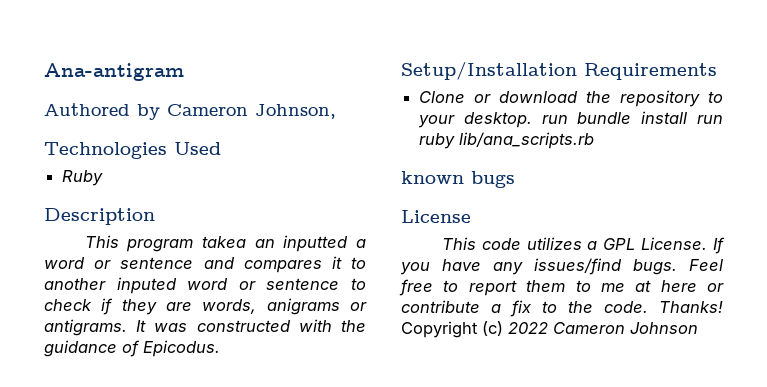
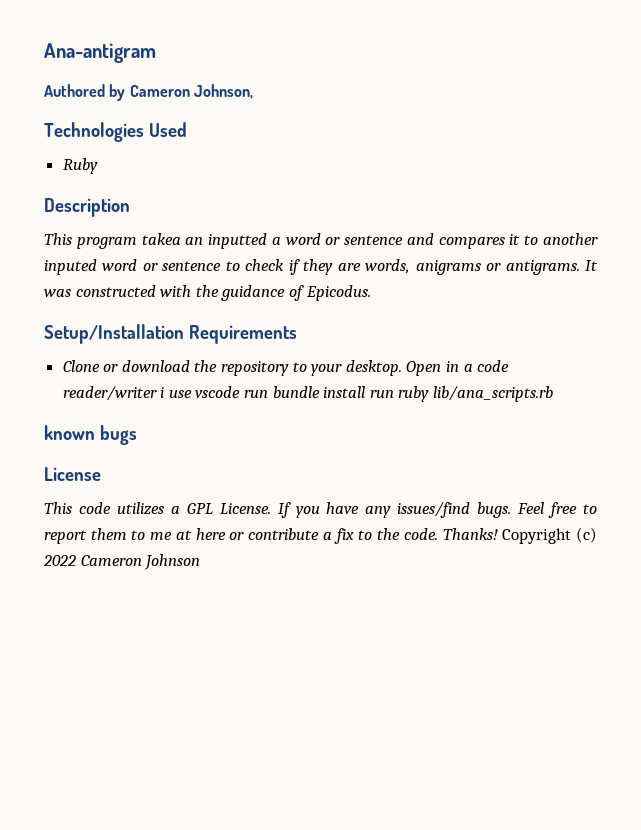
(532, 120) none -> [406,360,510,376] [62,386,241,401] Open in a code reader/writer i use vscode

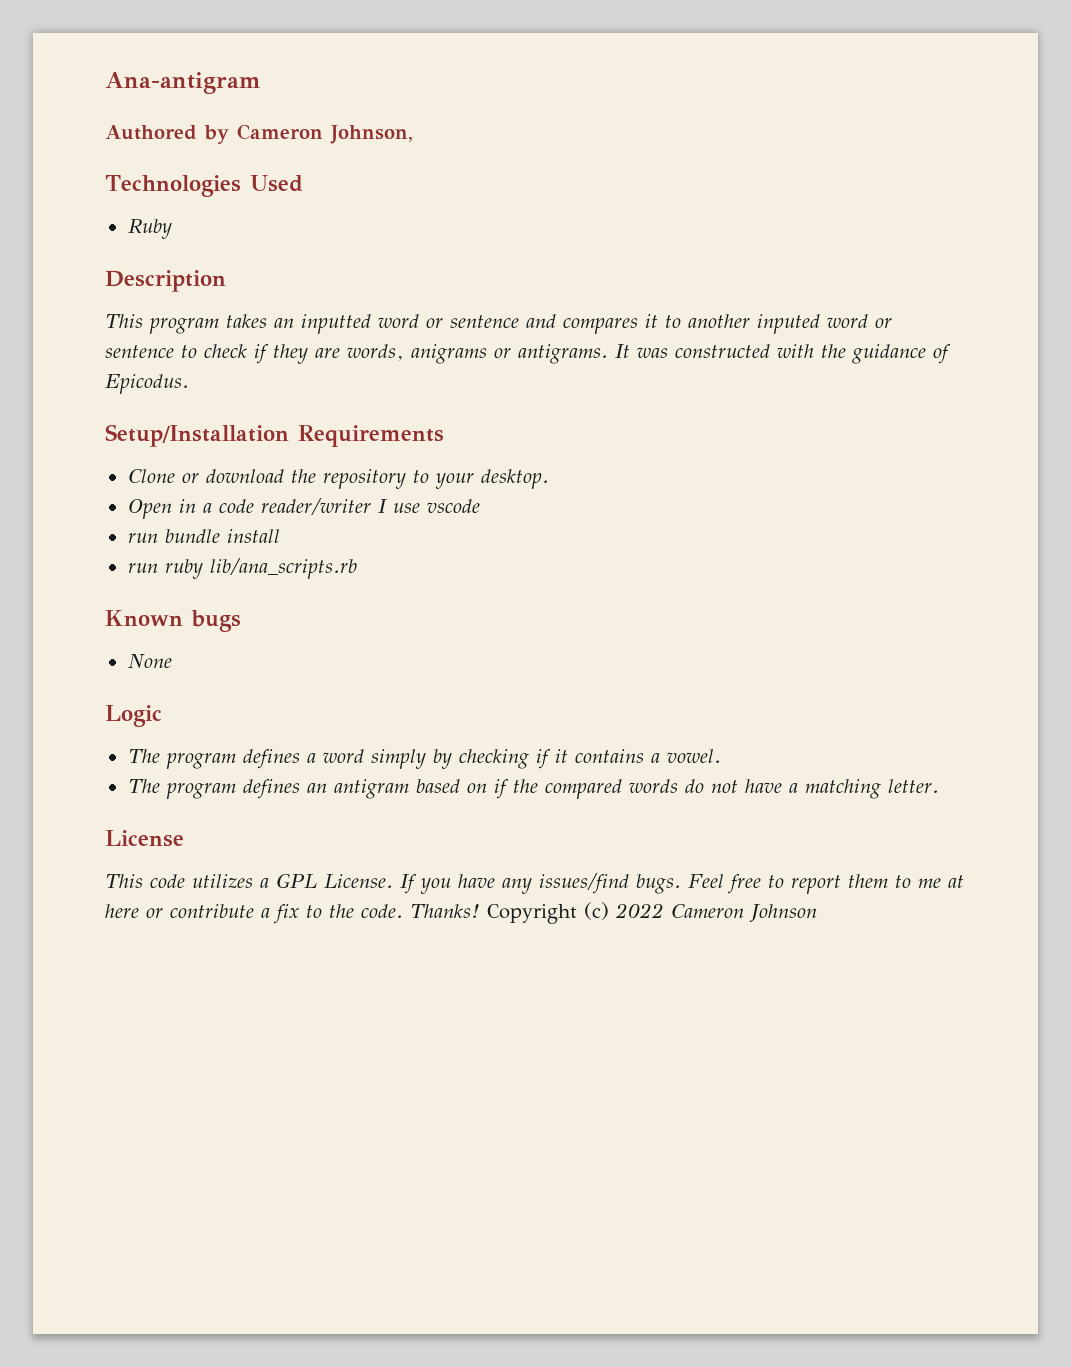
[141,233,181,245] takea -> [226,314,267,328] takes
[271,237,281,245] a -> (371, 324) none
(402, 368) none -> (549, 479) //
[160,387,165,398] i -> [377,499,388,513] I
(241, 392) none -> (480, 506) //
(366, 392) none -> (280, 536) //
[44,425,95,440] known -> [105,610,183,626] Known
(137, 435) none -> [127,654,172,668] [105,705,162,727] [127,749,721,769] [127,779,939,799] // None // Logic // The program defines a word simply by checking if it contains a vowel. // The program defines an antigram based on if the compared words do not have a matching letter.

